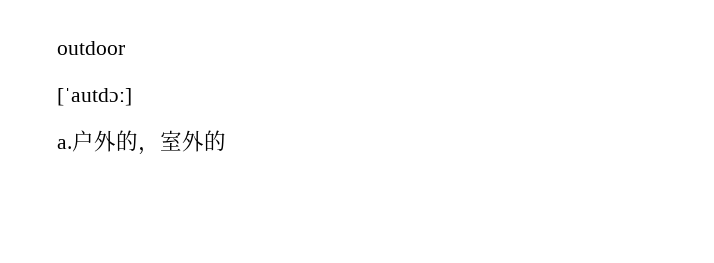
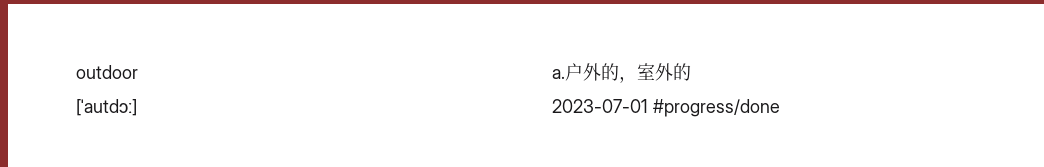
(226, 140) none -> [552,99,780,117] // 2023-07-01 #progress/done

